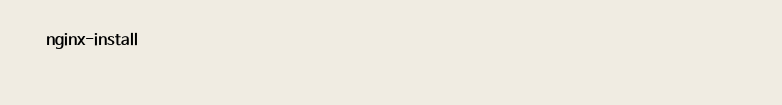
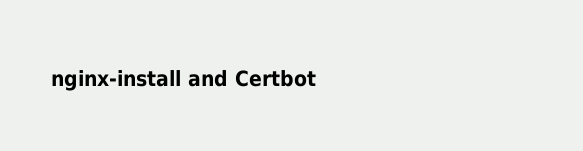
(138, 40) none -> [188,70,316,87] and Certbot

